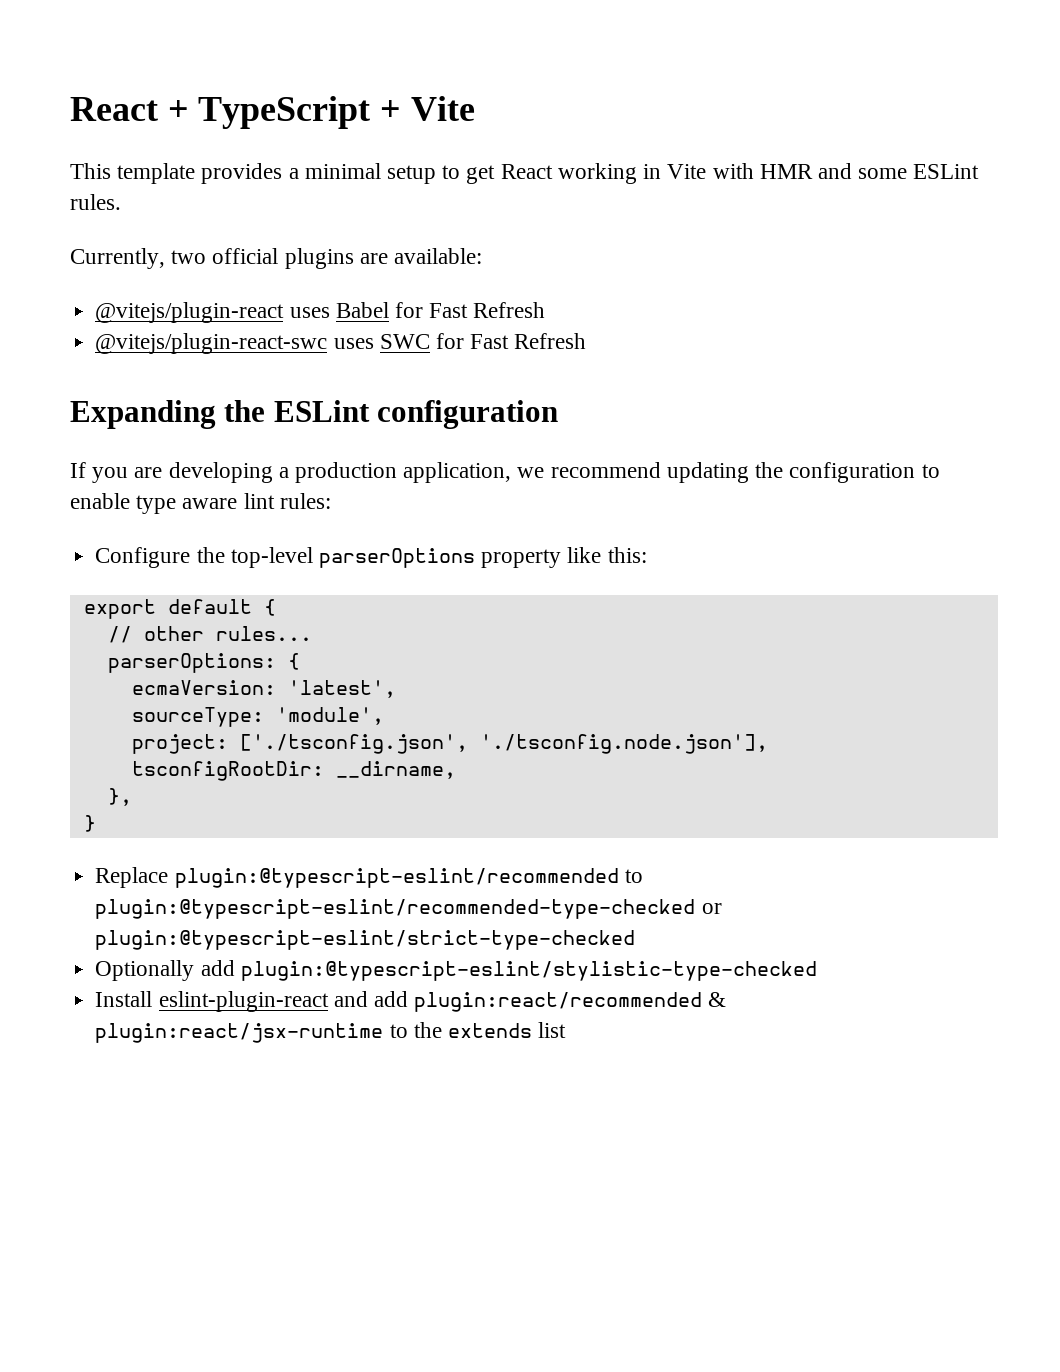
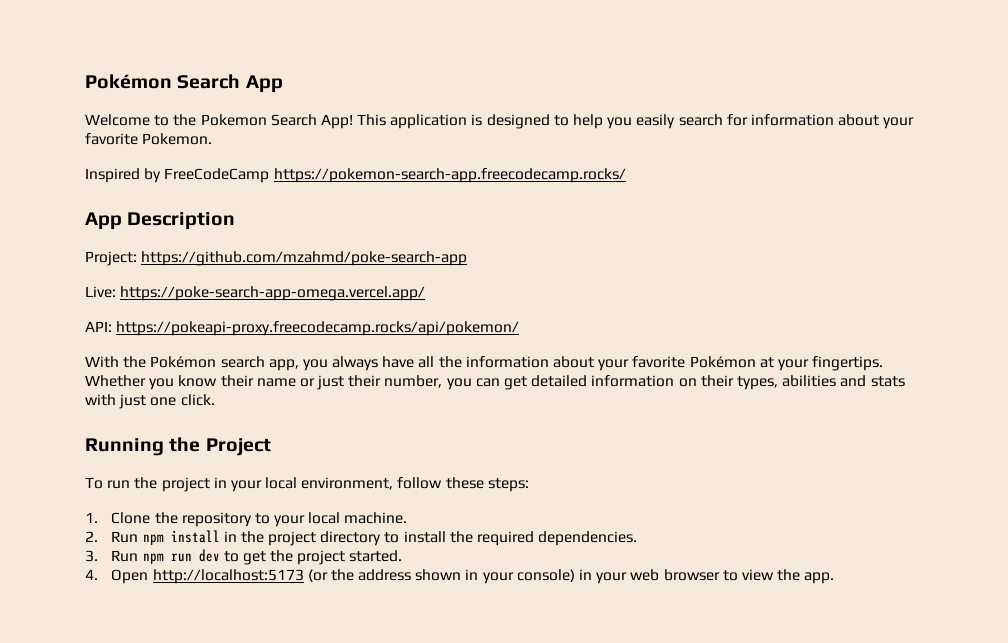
[70,96,475,129] [70,163,980,184] [70,194,121,210] [70,248,483,269] [95,302,546,323] [95,333,587,354] [70,400,559,429] [70,462,940,483] [70,493,331,514] [95,547,647,568] [83,599,276,619] [107,626,312,643] [107,653,300,673] [131,680,396,698] [131,707,384,727] [131,734,768,754] [131,761,456,781] [107,788,132,806] [83,815,96,832] [95,867,643,888] [95,899,722,919] [95,930,636,950] [95,960,817,981] [95,991,727,1012] [95,1022,567,1043] React + TypeScript + Vite // This template provides a minimal setup to get React working in Vite with HMR and some ESLint rules. // Currently, two official plugins are available: // @vitejs/plugin-react uses Babel for Fast Refresh // @vitejs/plugin-react-swc uses SWC for Fast Refresh // Expanding the ESLint configuration // If you are developing a production application, we recommend updating the configuration to enable type aware lint rules: // Configure the top-level parserOptions property like this: // export default { // // other rules... // parserOptions: { // ecmaVersion: 'latest', // sourceType: 'module', // project: ['./tsconfig.json', './tsconfig.node.json'], // tsconfigRootDir: __dirname, // }, // } // Replace plugin:@typescript-eslint/recommended to plugin:@typescript-eslint/recommended-type-checked or plugin:@typescript-eslint/strict-type-checked // Optionally add plugin:@typescript-eslint/stylistic-type-checked // Install eslint-plugin-react and add plugin:react/recommended & plugin:react/jsx-runtime to the extends list -> [85,74,283,93] [85,114,915,129] [85,133,213,145] [85,168,626,183] [85,212,236,230] [85,251,468,266] [85,286,426,301] [85,321,520,336] [85,356,884,371] [85,375,905,390] [85,394,215,409] [85,437,271,456] [85,477,529,492] [85,512,408,527] [85,530,638,546] [85,549,403,565] [85,569,835,584] Pokémon Search App // Welcome to the Pokemon Search App! This application is designed to help you easily search for information about your favorite Pokemon. // Inspired by FreeCodeCamp https://pokemon-search-app.freecodecamp.rocks/ // App Description // Project: https://github.com/mzahmd/poke-search-app // Live: https://poke-search-app-omega.vercel.app/ // API: https://pokeapi-proxy.freecodecamp.rocks/api/pokemon/ // With the Pokémon search app, you always have all the information about your favorite Pokémon at your fingertips. Whether you know their name or just their number, you can get detailed information on their types, abilities and stats with just one click. // Running the Project // To run the project in your local environment, follow these steps: // 1. Clone the repository to your local machine. // 2. Run npm install in the project directory to install the required dependencies. // 3. Run npm run dev to get the project started. // 4. Open http://localhost:5173 (or the address shown in your console) in your web browser to view the app.

